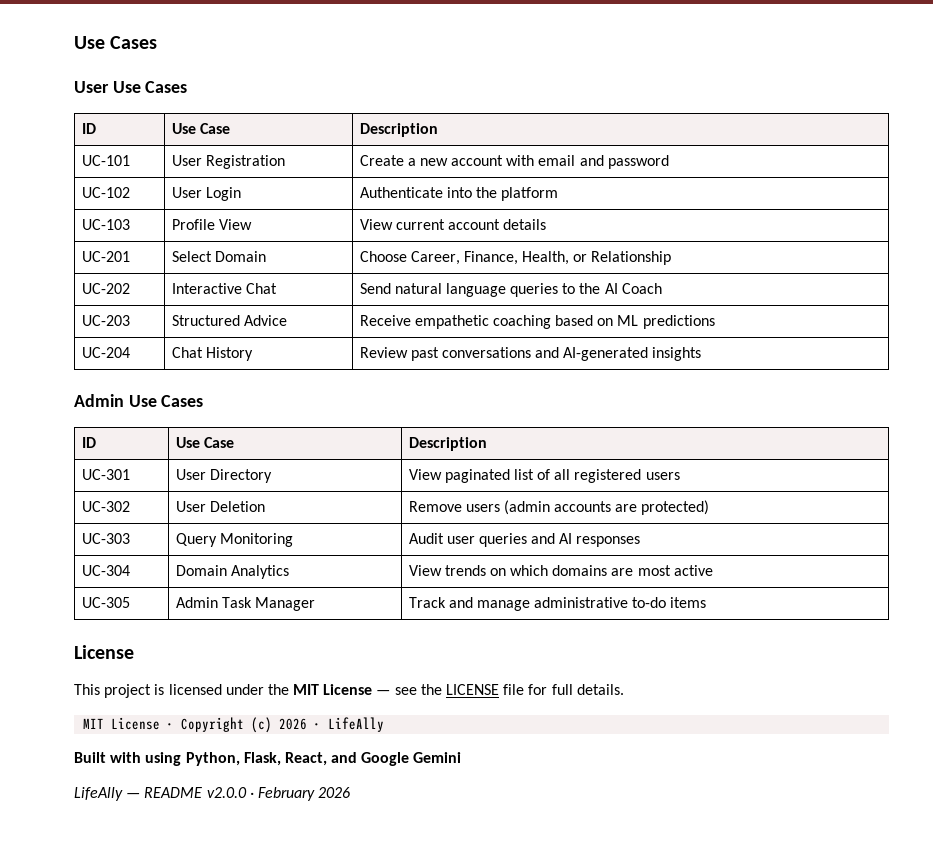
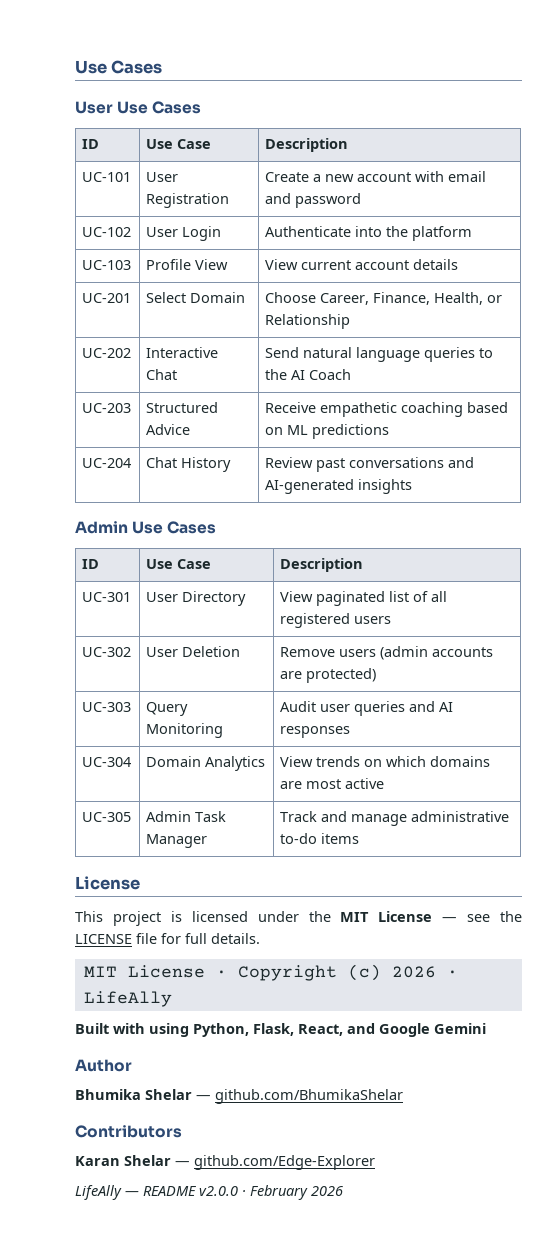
(462, 757) none -> [75,1059,132,1072] [75,1089,403,1104] [75,1125,182,1138] [75,1155,375,1170] // Author // Bhumika Shelar — github.com/BhumikaShelar // Contributors // Karan Shelar — github.com/Edge-Explorer

